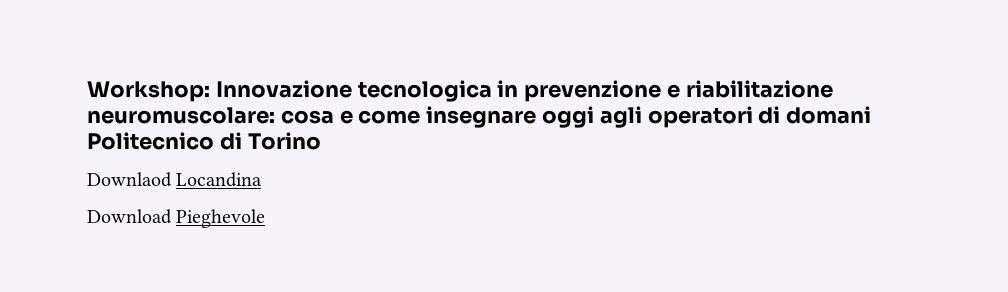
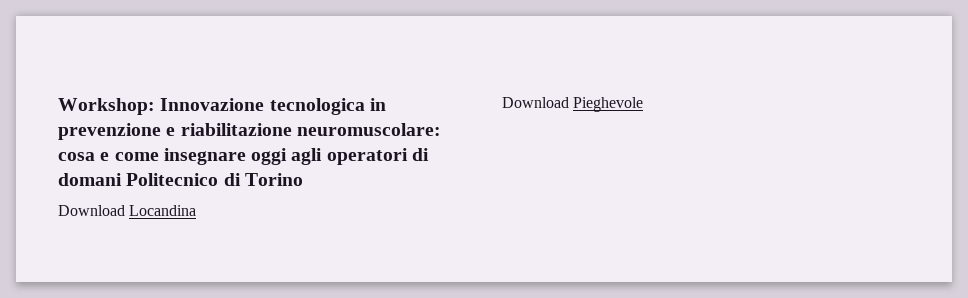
[87,172,172,187] Downlaod -> [58,205,125,216] Download

